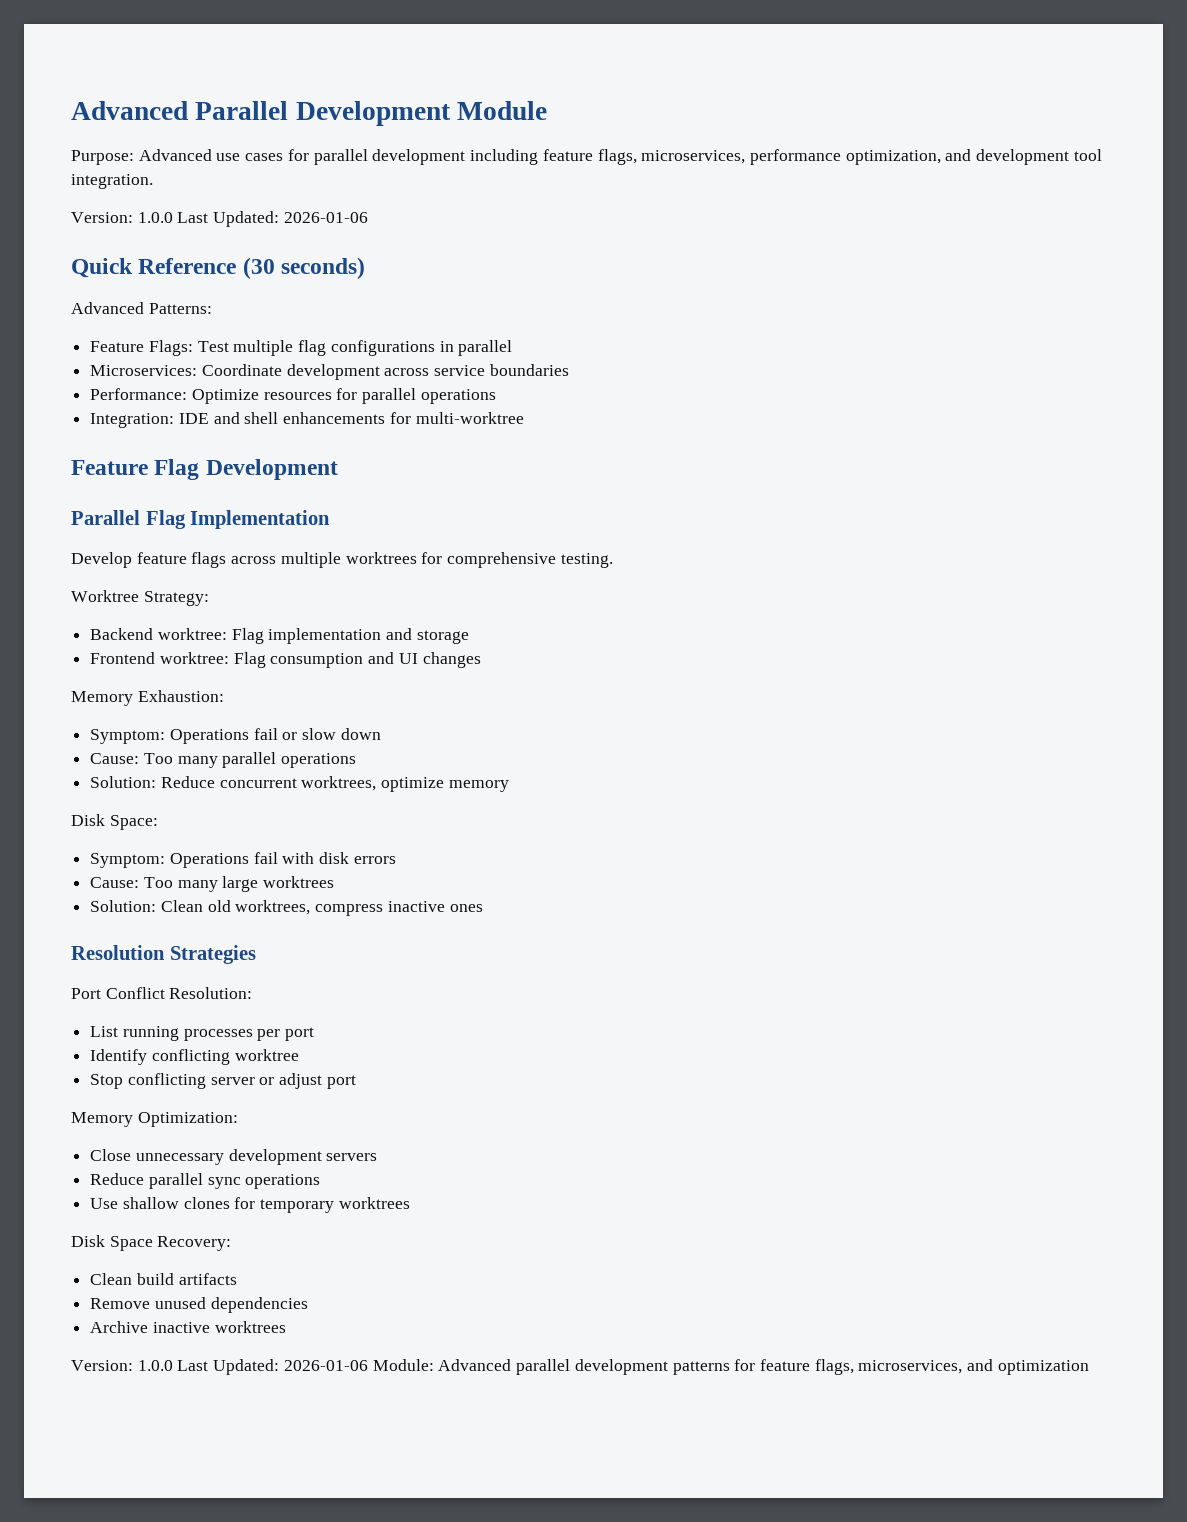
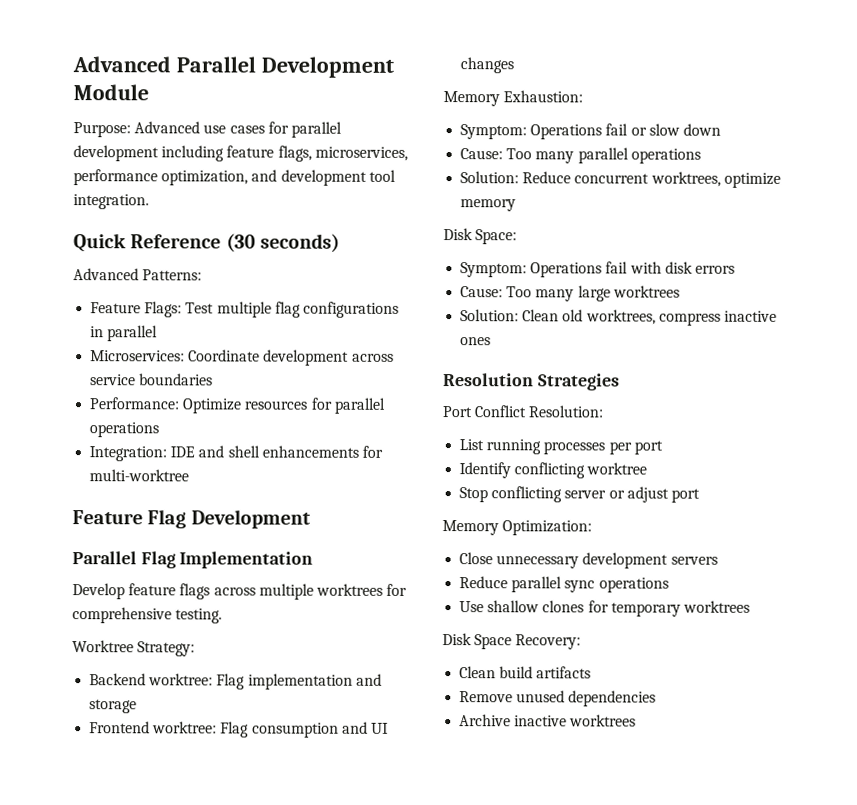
[71,211,368,227] // Version: 1.0.0 Last Updated: 2026-01-06 -> (149, 202) none
[71,1359,1089,1375] // Version: 1.0.0 Last Updated: 2026-01-06 Module: Advanced parallel development patterns for feature flags, microservices, and optimization -> (637, 720) none

